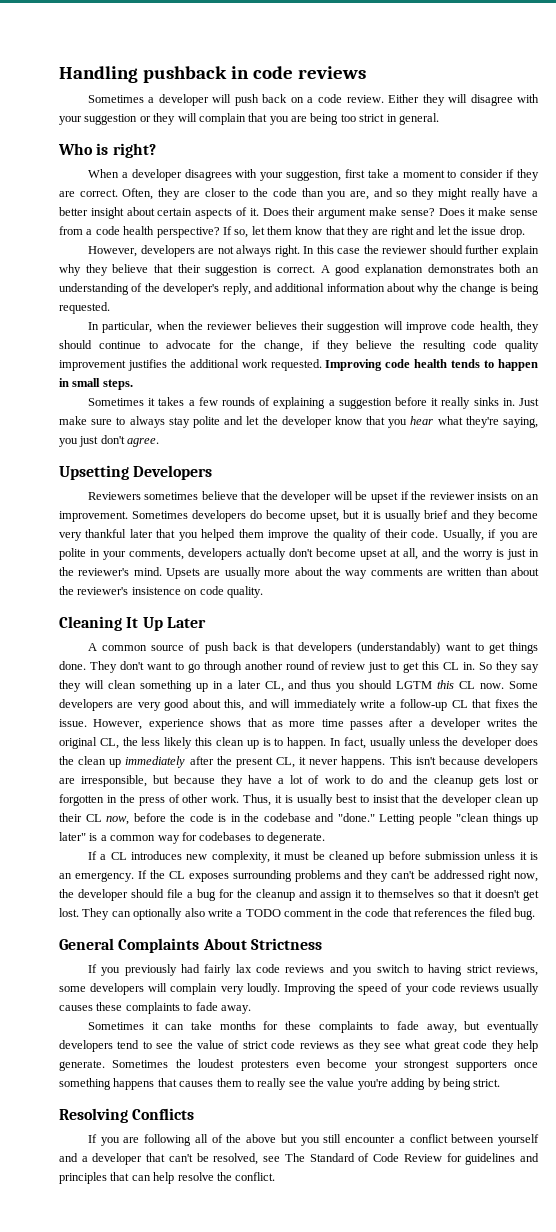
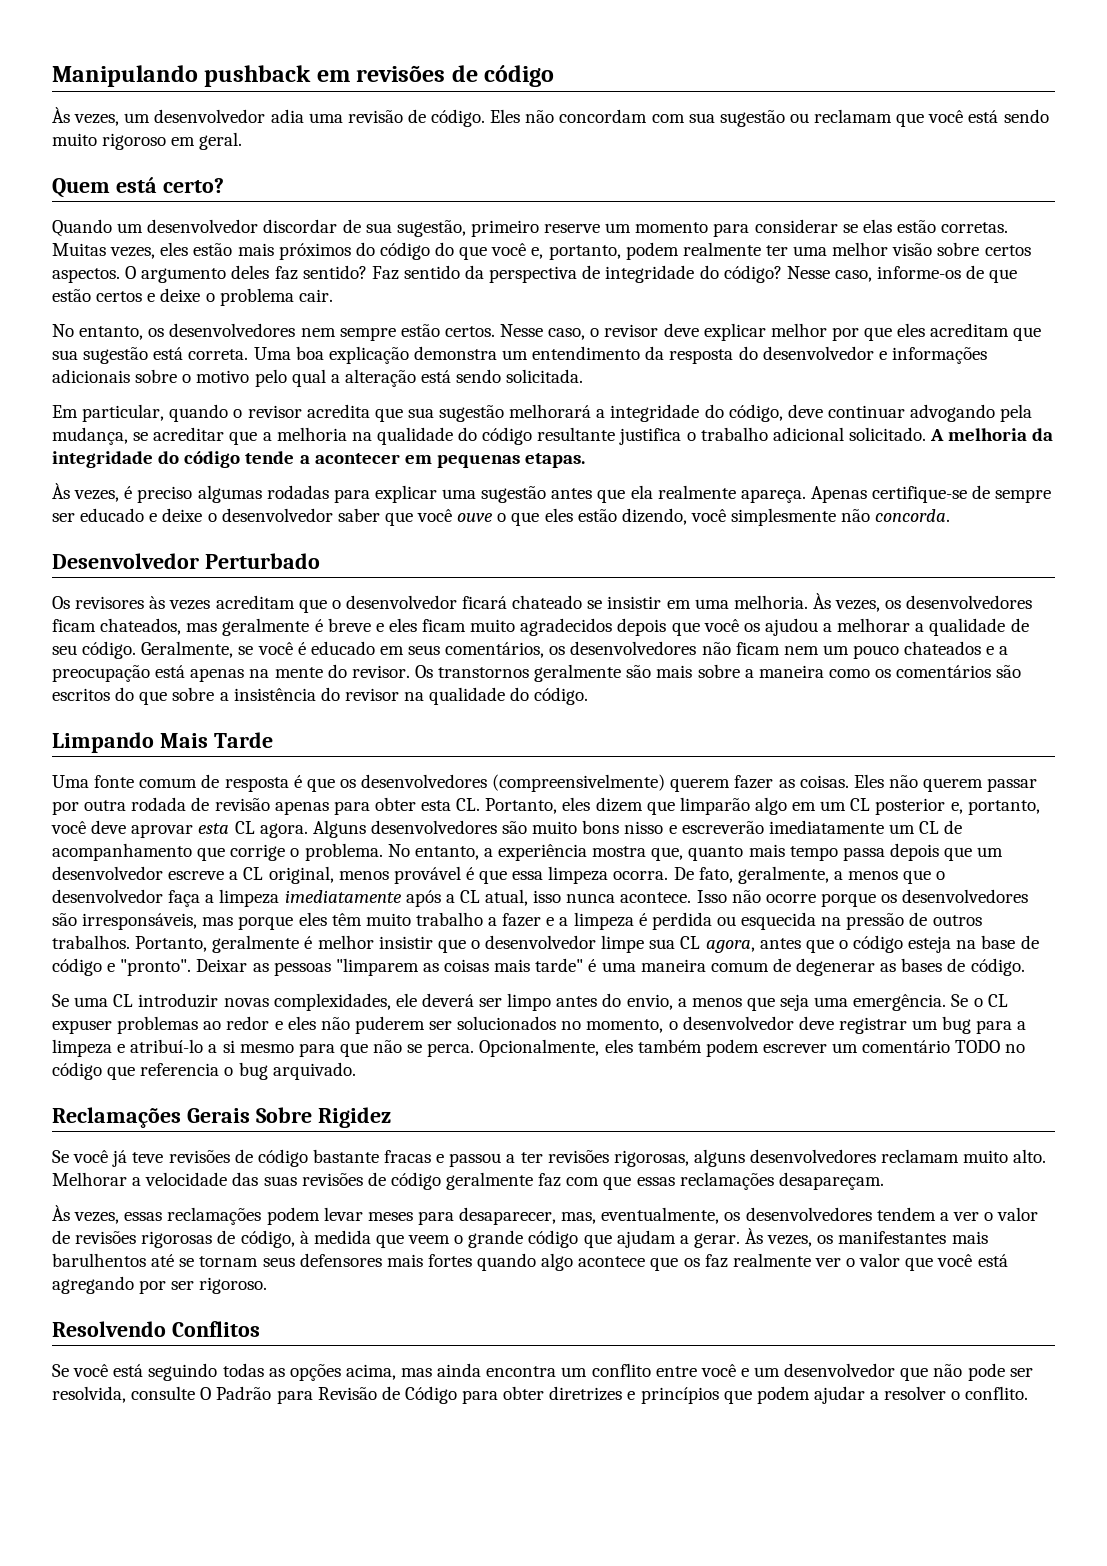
[59,66,366,83] [87,94,539,106] [59,113,439,125] [58,143,156,158] [87,169,539,181] [59,188,539,200] [59,207,539,219] [59,226,525,238] [87,245,540,257] [59,264,539,276] [59,283,539,295] [59,302,110,314] [87,321,539,333] [59,340,539,352] [59,359,539,371] [59,378,133,390] [87,397,539,409] [59,416,538,428] [59,435,160,447] [59,465,213,480] [87,491,539,503] [59,510,539,522] [59,529,538,541] [59,548,539,560] [59,567,539,579] [59,586,263,598] [59,616,206,631] [87,642,538,654] [59,661,540,673] [59,680,538,692] [59,699,538,711] [59,718,538,730] [59,737,538,749] [59,756,539,768] [59,775,539,787] [59,794,539,806] [59,813,538,825] [59,832,325,844] [87,851,538,863] [59,870,539,882] [59,889,540,901] [59,908,535,920] [59,938,322,953] [87,964,538,976] [59,983,539,995] [59,1002,251,1014] [87,1021,539,1033] [59,1040,539,1052] [59,1059,538,1071] [59,1078,501,1090] [59,1108,195,1123] [87,1134,540,1146] [59,1153,539,1165] [59,1172,276,1184] Handling pushback in code reviews // Sometimes a developer will push back on a code review. Either they will disagree with your suggestion or they will complain that you are being too strict in general. // Who is right? // When a developer disagrees with your suggestion, first take a moment to consider if they are correct. Often, they are closer to the code than you are, and so they might really have a better insight about certain aspects of it. Does their argument make sense? Does it make sense from a code health perspective? If so, let them know that they are right and let the issue drop. // However, developers are not always right. In this case the reviewer should further explain why they believe that their suggestion is correct. A good explanation demonstrates both an understanding of the developer's reply, and additional information about why the change is being requested. // In particular, when the reviewer believes their suggestion will improve code health, they should continue to advocate for the change, if they believe the resulting code quality improvement justifies the additional work requested. Improving code health tends to happen in small steps. // Sometimes it takes a few rounds of explaining a suggestion before it really sinks in. Just make sure to always stay polite and let the developer know that you hear what they're saying, you just don't agree. // Upsetting Developers // Reviewers sometimes believe that the developer will be upset if the reviewer insists on an improvement. Sometimes developers do become upset, but it is usually brief and they become very thankful later that you helped them improve the quality of their code. Usually, if you are polite in your comments, developers actually don't become upset at all, and the worry is just in the reviewer's mind. Upsets are usually more about the way comments are written than about the reviewer's insistence on code quality. // Cleaning It Up Later // A common source of push back is that developers (understandably) want to get things done. They don't want to go through another round of review just to get this CL in. So they say they will clean something up in a later CL, and thus you should LGTM this CL now. Some developers are very good about this, and will immediately write a follow-up CL that fixes the issue. However, experience shows that as more time passes after a developer writes the original CL, the less likely this clean up is to happen. In fact, usually unless the developer does the clean up immediately after the present CL, it never happens. This isn't because developers are irresponsible, but because they have a lot of work to do and the cleanup gets lost or forgotten in the press of other work. Thus, it is usually best to insist that the developer clean up their CL now, before the code is in the codebase and "done." Letting people "clean things up later" is a common way for codebases to degenerate. // If a CL introduces new complexity, it must be cleaned up before submission unless it is an emergency. If the CL exposes surrounding problems and they can't be addressed right now, the developer should file a bug for the cleanup and assign it to themselves so that it doesn't get lost. They can optionally also write a TODO comment in the code that references the filed bug. // General Complaints About Strictness // If you previously had fairly lax code reviews and you switch to having strict reviews, some developers will complain very loudly. Improving the speed of your code reviews usually causes these complaints to fade away. // Sometimes it can take months for these complaints to fade away, but eventually developers tend to see the value of strict code reviews as they see what great code they help generate. Sometimes the loudest protesters even become your strongest supporters once something happens that causes them to really see the value you're adding by being strict. // Resolving Conflicts // If you are following all of the above but you still encounter a conflict between yourself and a developer that can't be resolved, see The Standard of Code Review for guidelines and principles that can help resolve the conflict. -> [52,65,555,87] [52,107,1049,127] [52,132,243,150] [52,177,224,198] [52,219,1009,237] [52,242,1031,260] [52,265,1018,283] [52,288,333,306] [52,323,1042,341] [52,346,987,364] [52,369,584,387] [52,404,1033,422] [52,427,1054,445] [52,451,586,468] [52,483,1052,503] [52,508,951,526] [52,553,320,569] [52,593,1033,613] [52,618,1029,636] [52,641,1009,659] [52,664,1022,682] [52,687,589,705] [52,732,273,753] [52,774,1038,792] [52,797,1040,815] [51,820,963,838] [52,843,1004,861] [52,866,946,884] [52,889,1029,907] [52,912,982,930] [52,935,1039,953] [52,958,1025,976] [52,993,1008,1011] [52,1016,1027,1034] [52,1039,1026,1057] [52,1062,356,1080] [52,1107,391,1128] [52,1149,1047,1167] [52,1172,884,1190] [52,1205,1039,1225] [52,1228,988,1248] [52,1253,1008,1271] [52,1276,268,1294] [52,1321,260,1337] [52,1363,1033,1381] [52,1386,1029,1404] Manipulando pushback em revisões de código // Às vezes, um desenvolvedor adia uma revisão de código. Eles não concordam com sua sugestão ou reclamam que você está sendo muito rigoroso em geral. // Quem está certo? // Quando um desenvolvedor discordar de sua sugestão, primeiro reserve um momento para considerar se elas estão corretas. Muitas vezes, eles estão mais próximos do código do que você e, portanto, podem realmente ter uma melhor visão sobre certos aspectos. O argumento deles faz sentido? Faz sentido da perspectiva de integridade do código? Nesse caso, informe-os de que estão certos e deixe o problema cair. // No entanto, os desenvolvedores nem sempre estão certos. Nesse caso, o revisor deve explicar melhor por que eles acreditam que sua sugestão está correta. Uma boa explicação demonstra um entendimento da resposta do desenvolvedor e informações adicionais sobre o motivo pelo qual a alteração está sendo solicitada. // Em particular, quando o revisor acredita que sua sugestão melhorará a integridade do código, deve continuar advogando pela mudança, se acreditar que a melhoria na qualidade do código resultante justifica o trabalho adicional solicitado. A melhoria da integridade do código tende a acontecer em pequenas etapas. // Às vezes, é preciso algumas rodadas para explicar uma sugestão antes que ela realmente apareça. Apenas certifique-se de sempre ser educado e deixe o desenvolvedor saber que você ouve o que eles estão dizendo, você simplesmente não concorda. // Desenvolvedor Perturbado // Os revisores às vezes acreditam que o desenvolvedor ficará chateado se insistir em uma melhoria. Às vezes, os desenvolvedores ficam chateados, mas geralmente é breve e eles ficam muito agradecidos depois que você os ajudou a melhorar a qualidade de seu código. Geralmente, se você é educado em seus comentários, os desenvolvedores não ficam nem um pouco chateados e a preocupação está apenas na mente do revisor. Os transtornos geralmente são mais sobre a maneira como os comentários são escritos do que sobre a insistência do revisor na qualidade do código. // Limpando Mais Tarde // Uma fonte comum de resposta é que os desenvolvedores (compreensivelmente) querem fazer as coisas. Eles não querem passar por outra rodada de revisão apenas para obter esta CL. Portanto, eles dizem que limparão algo em um CL posterior e, portanto, você deve aprovar esta CL agora. Alguns desenvolvedores são muito bons nisso e escreverão imediatamente um CL de acompanhamento que corrige o problema. No entanto, a experiência mostra que, quanto mais tempo passa depois que um desenvolvedor escreve a CL original, menos provável é que essa limpeza ocorra. De fato, geralmente, a menos que o desenvolvedor faça a limpeza imediatamente após a CL atual, isso nunca acontece. Isso não ocorre porque os desenvolvedores são irresponsáveis, mas porque eles têm muito trabalho a fazer e a limpeza é perdida ou esquecida na pressão de outros trabalhos. Portanto, geralmente é melhor insistir que o desenvolvedor limpe sua CL agora, antes que o código esteja na base de código e "pronto". Deixar as pessoas "limparem as coisas mais tarde" é uma maneira comum de degenerar as bases de código. // Se uma CL introduzir novas complexidades, ele deverá ser limpo antes do envio, a menos que seja uma emergência. Se o CL expuser problemas ao redor e eles não puderem ser solucionados no momento, o desenvolvedor deve registrar um bug para a limpeza e atribuí-lo a si mesmo para que não se perca. Opcionalmente, eles também podem escrever um comentário TODO no código que referencia o bug arquivado. // Reclamações Gerais Sobre Rigidez // Se você já teve revisões de código bastante fracas e passou a ter revisões rigorosas, alguns desenvolvedores reclamam muito alto. Melhorar a velocidade das suas revisões de código geralmente faz com que essas reclamações desapareçam. // Às vezes, essas reclamações podem levar meses para desaparecer, mas, eventualmente, os desenvolvedores tendem a ver o valor de revisões rigorosas de código, à medida que veem o grande código que ajudam a gerar. Às vezes, os manifestantes mais barulhentos até se tornam seus defensores mais fortes quando algo acontece que os faz realmente ver o valor que você está agregando por ser rigoroso. // Resolvendo Conflitos // Se você está seguindo todas as opções acima, mas ainda encontra um conflito entre você e um desenvolvedor que não pode ser resolvida, consulte O Padrão para Revisão de Código para obter diretrizes e princípios que podem ajudar a resolver o conflito.

